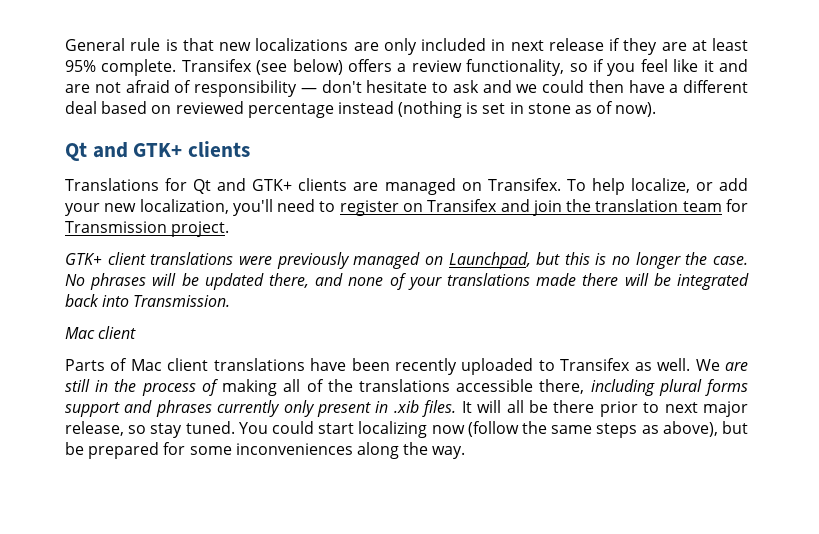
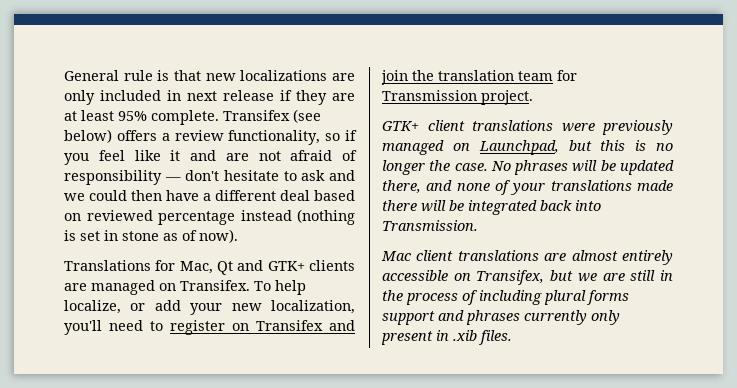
[65,141,251,161] // Qt and GTK+ clients -> (238, 236) none
(188, 184) none -> [179,261,213,274] Mac,
[65,358,720,375] // Parts of Mac client translations have been recently uploaded to Transifex as well. We -> [457,250,673,265] [382,270,597,285] translations are almost entirely accessible on Transifex, but we
[222,379,585,396] making all of the translations accessible there, -> (478, 297) none
[461,400,748,417] [65,421,748,438] [65,442,466,459] It will all be there prior to next major release, so stay tuned. You could start localizing now (follow the same steps as above), but be prepared for some inconveniences along the way. -> (512, 337) none

